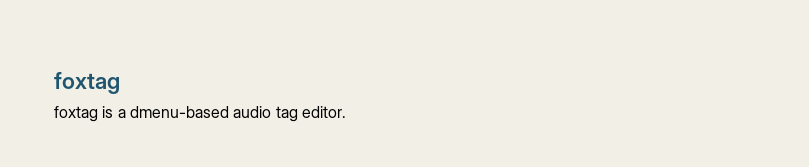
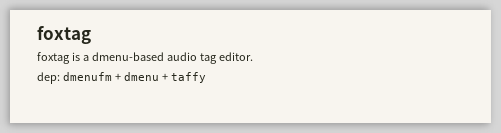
(346, 112) none -> [37,72,206,84] // dep: dmenufm + dmenu + taffy

